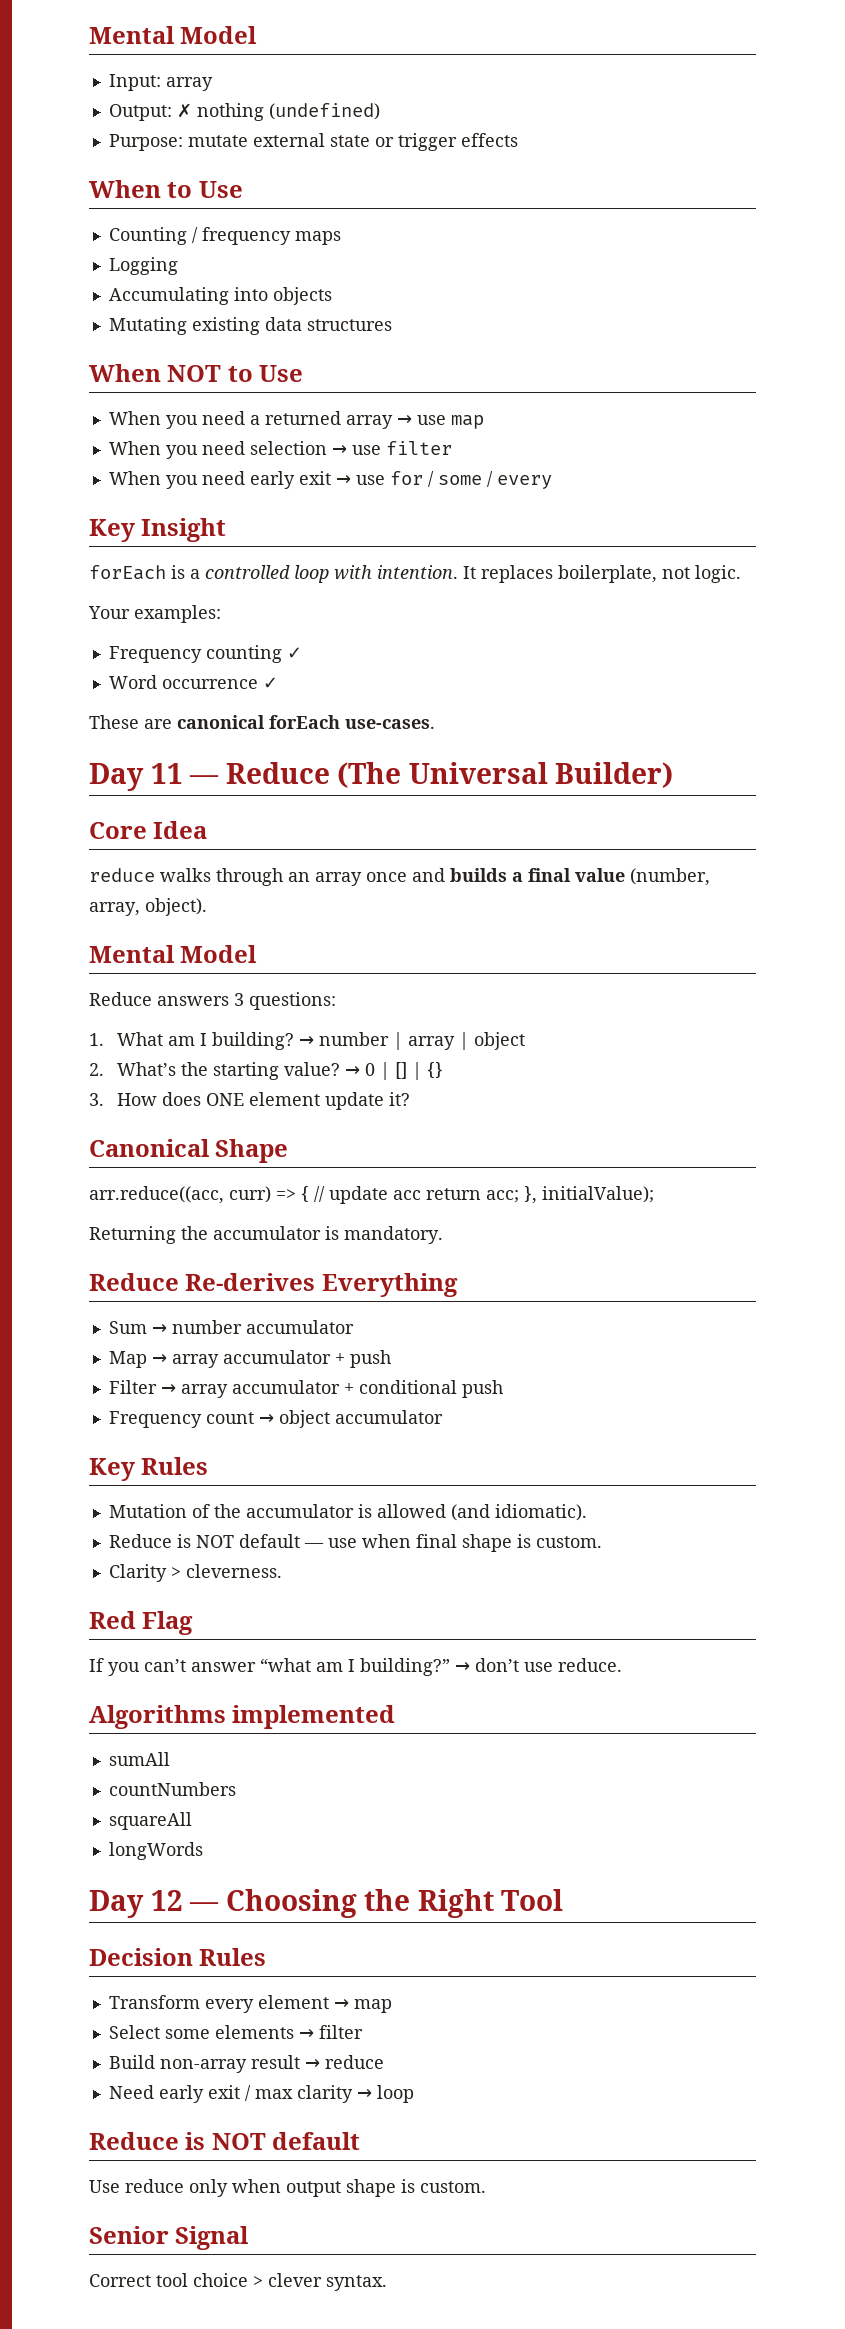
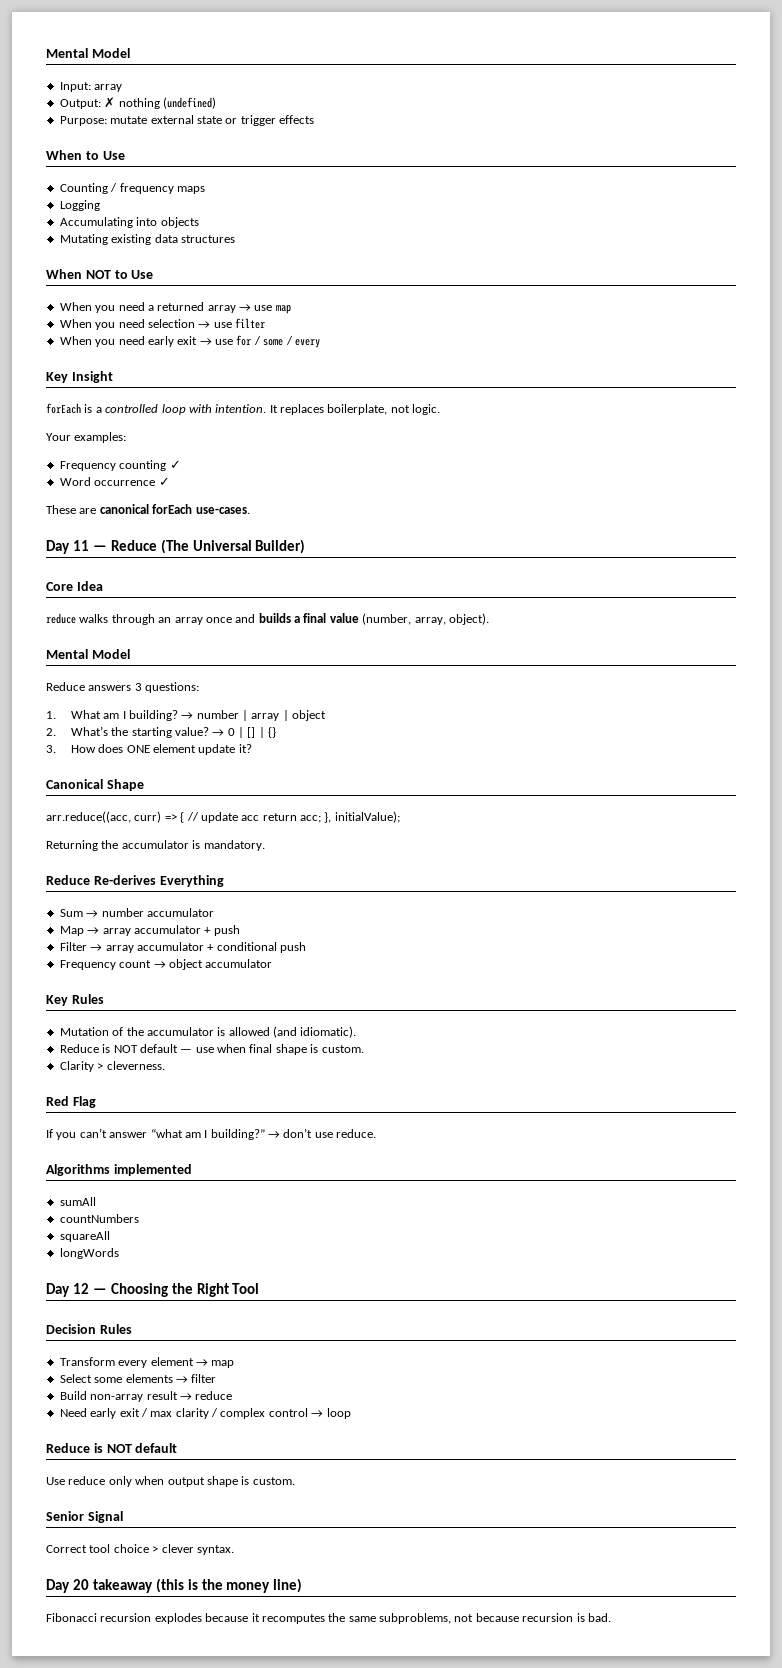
(353, 2094) none -> [211,1408,308,1419] / complex control
(387, 2283) none -> [46,1578,303,1593] [46,1613,611,1624] // Day 20 takeaway (this is the money line) // Fibonacci recursion explodes because it recomputes the same subproblems, not because recursion is bad.

